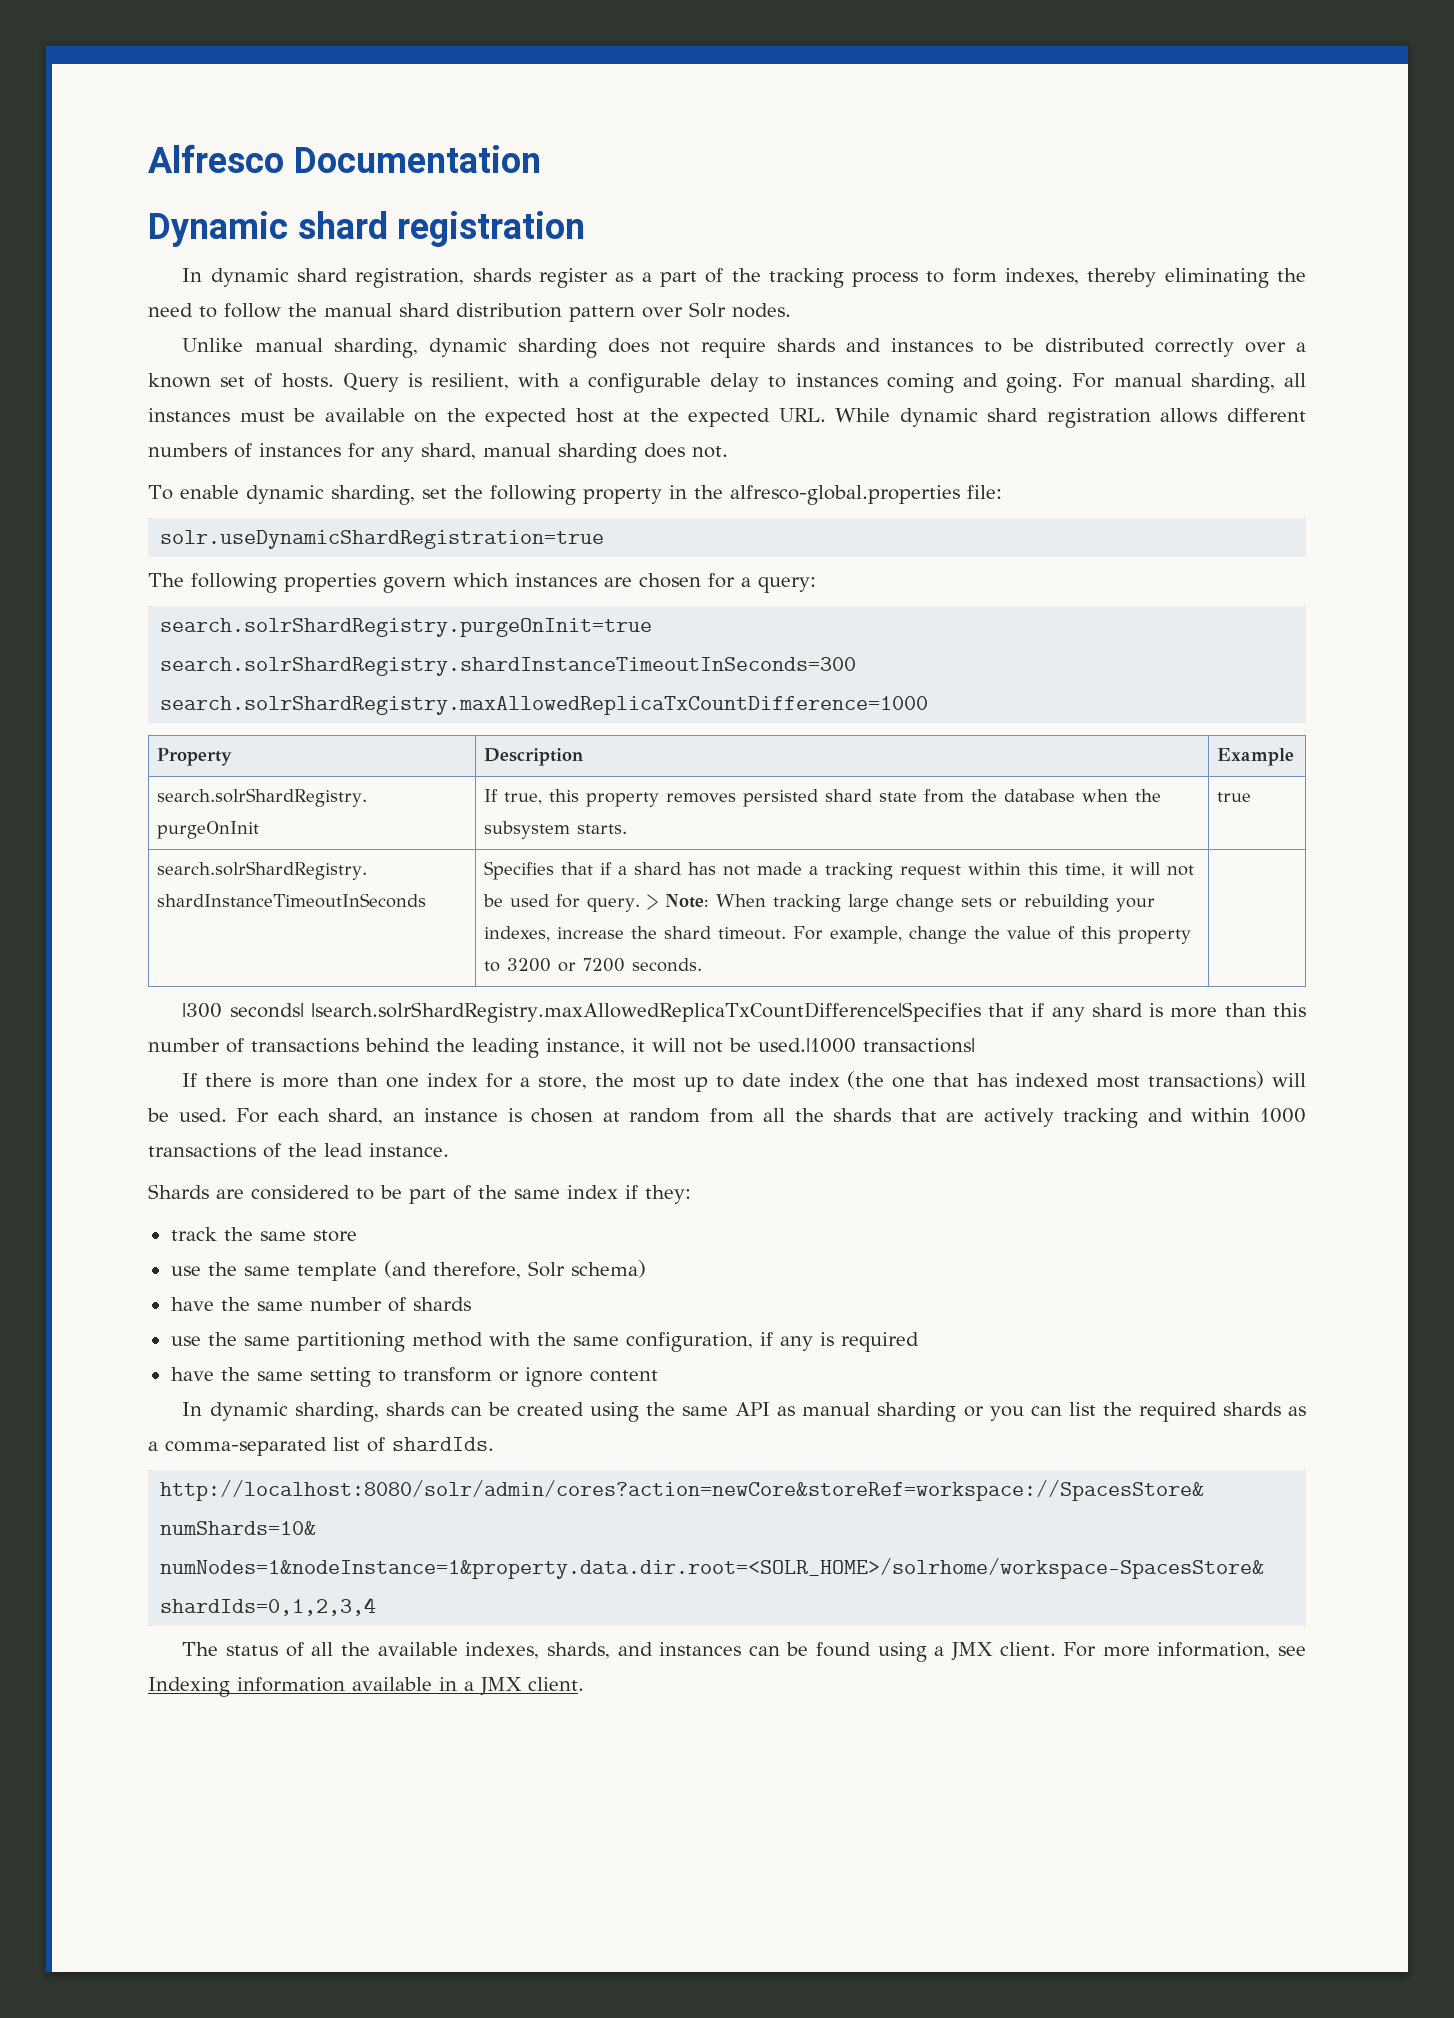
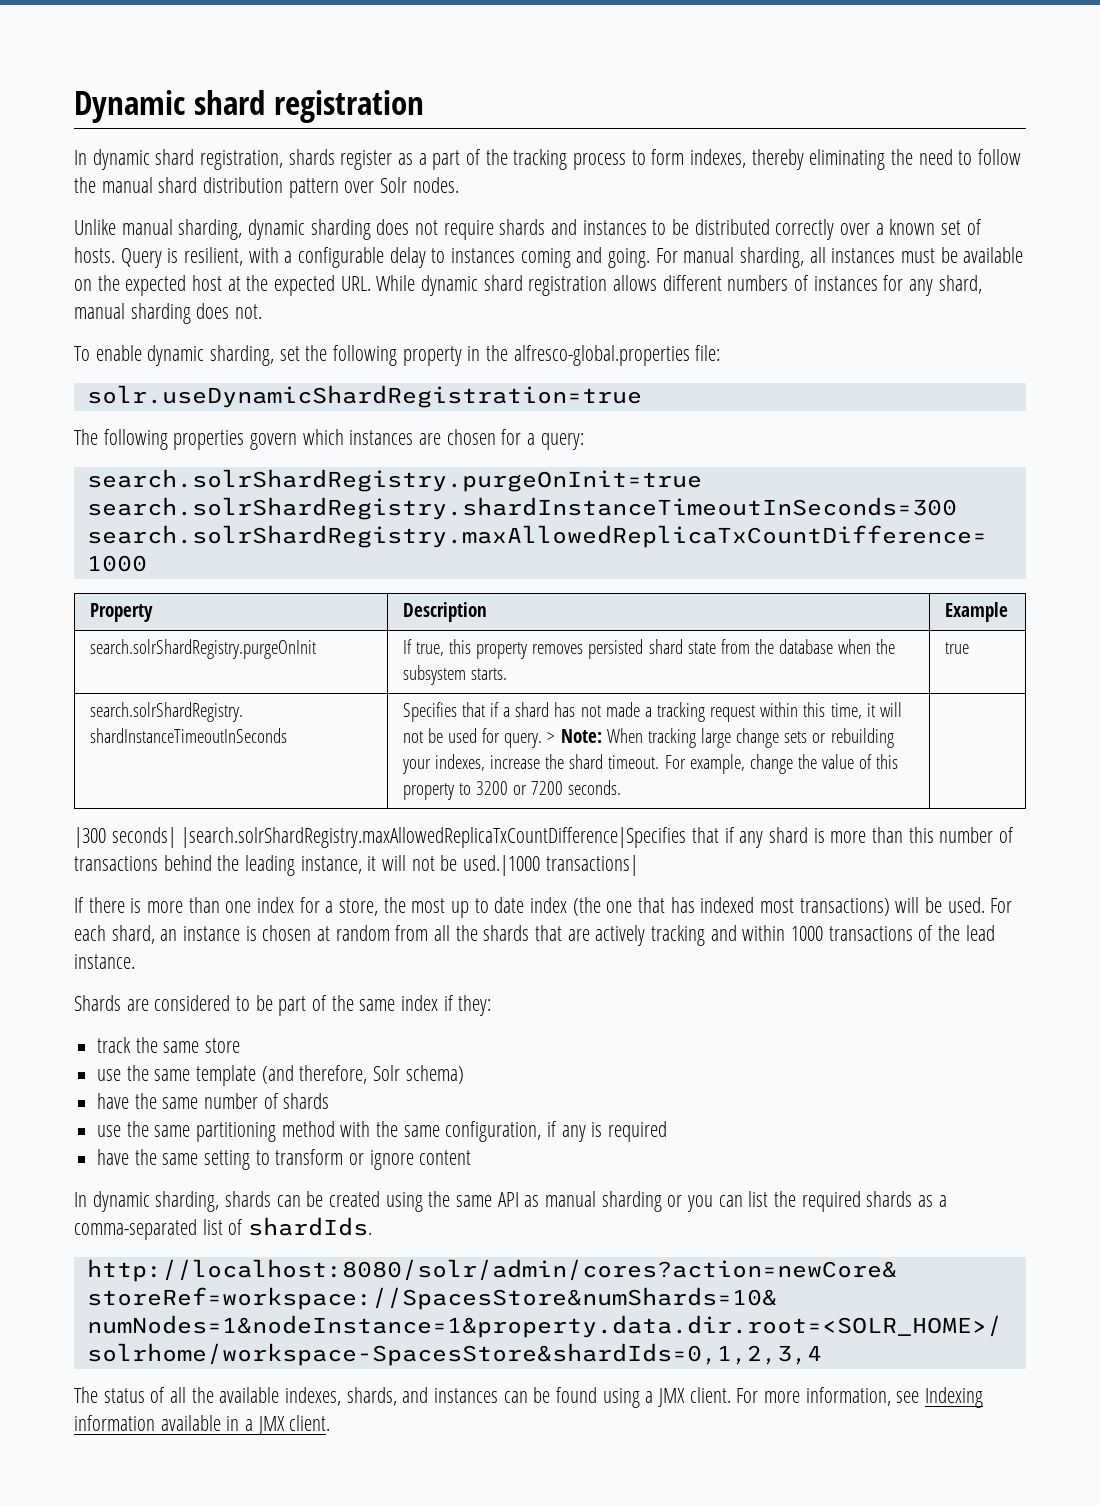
[148,144,541,173] Alfresco Documentation // -> (74, 106) none

